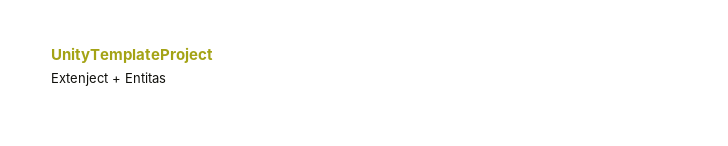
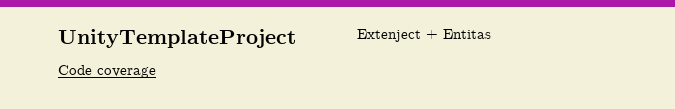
(213, 55) none -> [58,65,156,78] // Code coverage

